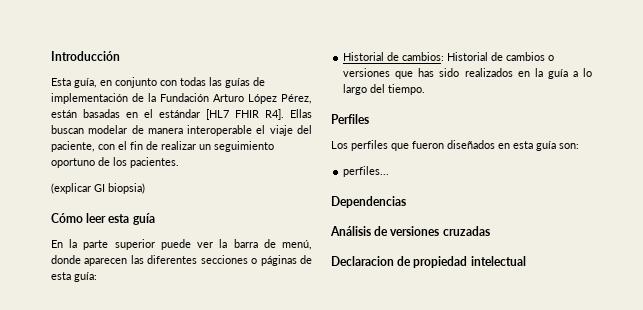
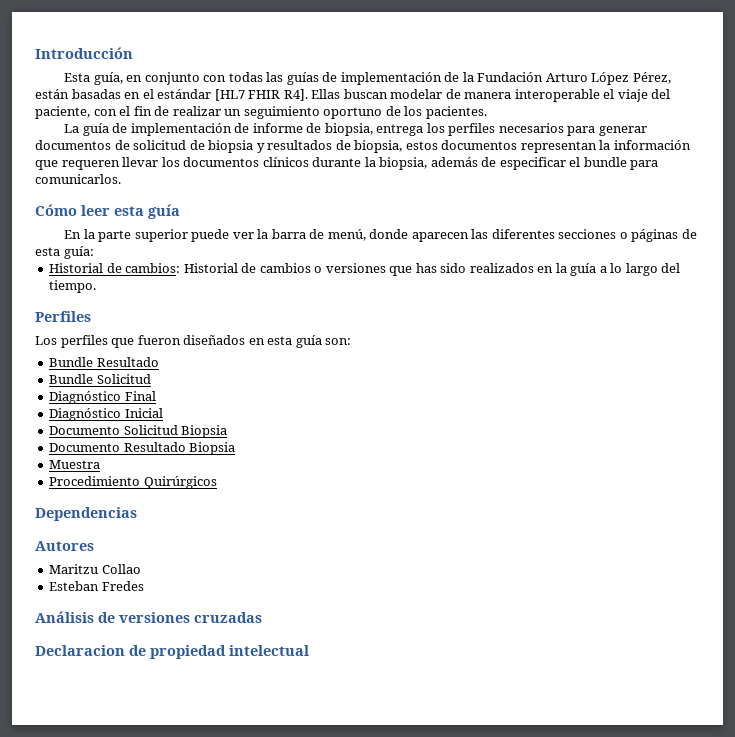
[51,183,145,194] (explicar GI biopsia) -> [64,123,647,136] [35,140,691,153] [35,157,659,170] [35,174,121,184] La guía de implementación de informe de biopsia, entrega los perfiles necesarios para generar documentos de solicitud de biopsia y resultados de biopsia, estos documentos representan la información que requeren llevar los documentos clínicos durante la biopsia, además de especificar el bundle para comunicarlos.
[343,166,390,177] [331,196,406,208] perfiles... // Dependencias -> [49,357,159,367] [49,374,151,384] [49,391,156,404] [49,408,163,421] [49,425,228,438] [49,442,236,455] [49,460,101,469] [49,476,217,489] [35,507,137,521] [35,541,94,551] [49,564,141,574] [49,581,144,591] Bundle Resultado // Bundle Solicitud // Diagnóstico Final // Diagnóstico Inicial // Documento Solicitud Biopsia // Documento Resultado Biopsia // Muestra // Procedimiento Quirúrgicos // Dependencias // Autores // Maritzu Collao // Esteban Fredes

